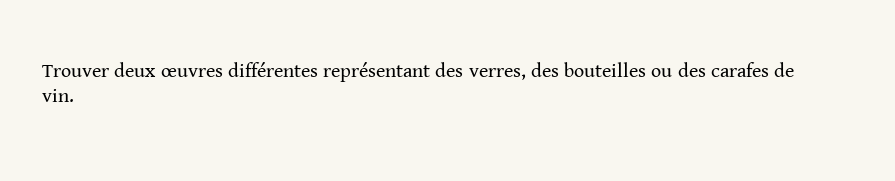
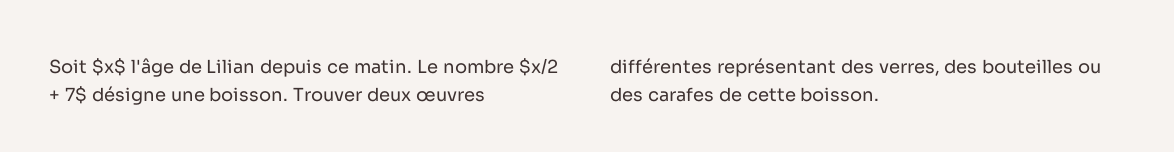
(42, 71) none -> [49,58,558,77] [49,86,289,105] Soit $x$ l'âge de Lilian depuis ce matin. Le nombre $x/2 + 7$ désigne une boisson.
[42,89,74,102] vin. -> [746,87,880,102] cette boisson.

